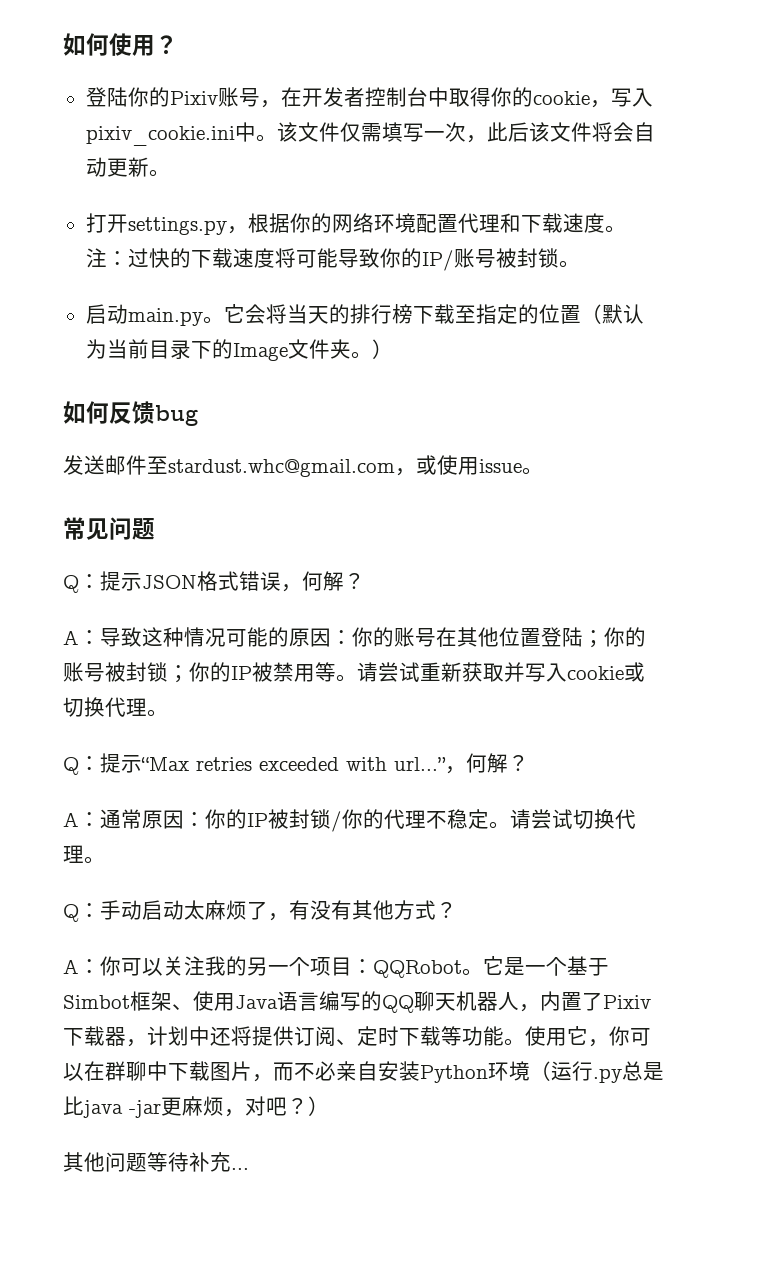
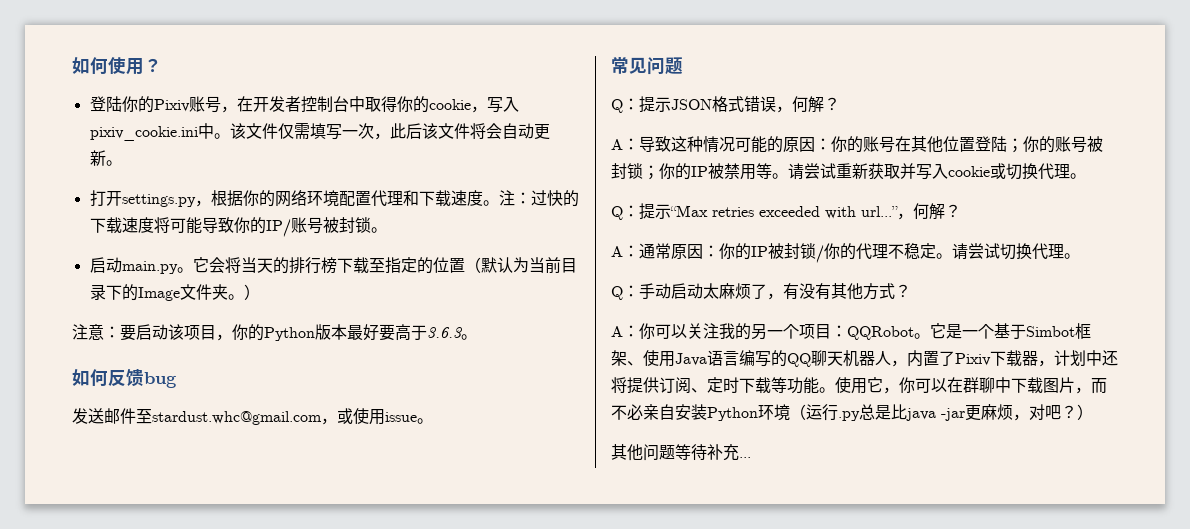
(393, 349) none -> [72,324,477,341] // 注意：要启动该项目，你的Python版本最好要高于3.6.3。

